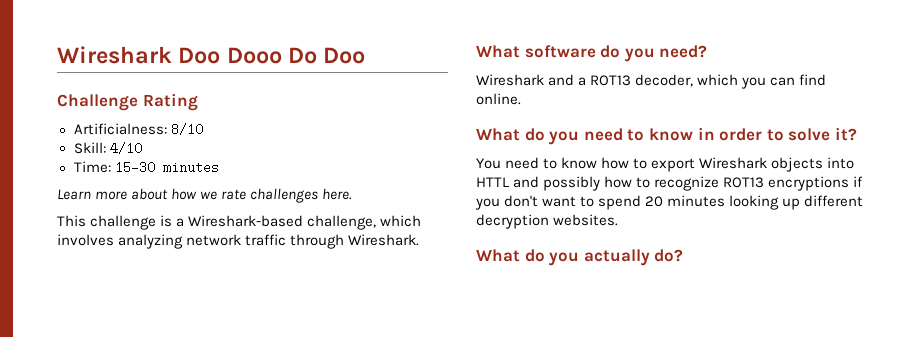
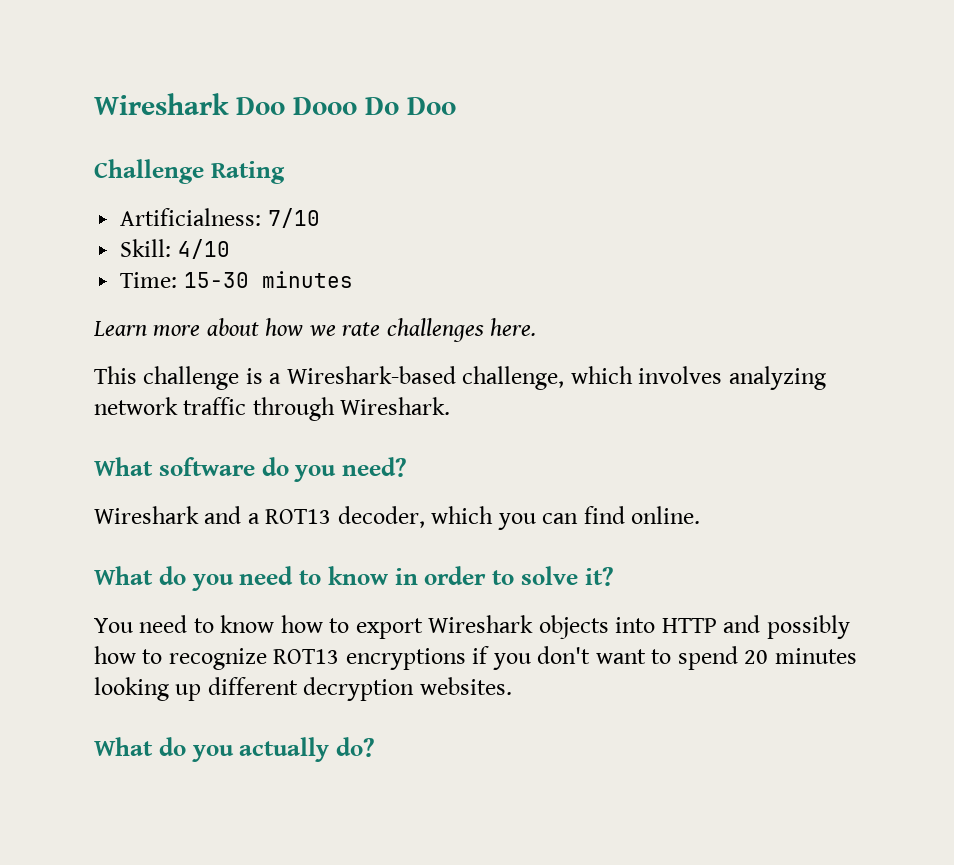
[170,123,203,136] 8/10 -> [267,208,320,228] 7/10
[476,177,509,187] HTTL -> [661,618,717,633] HTTP

